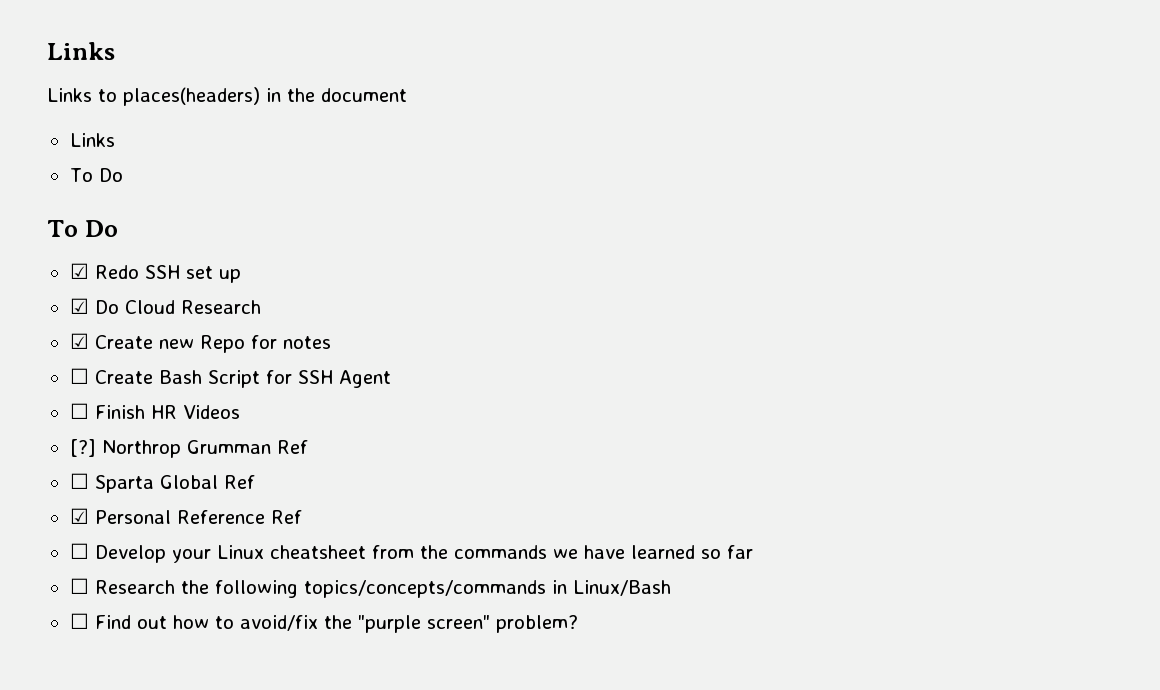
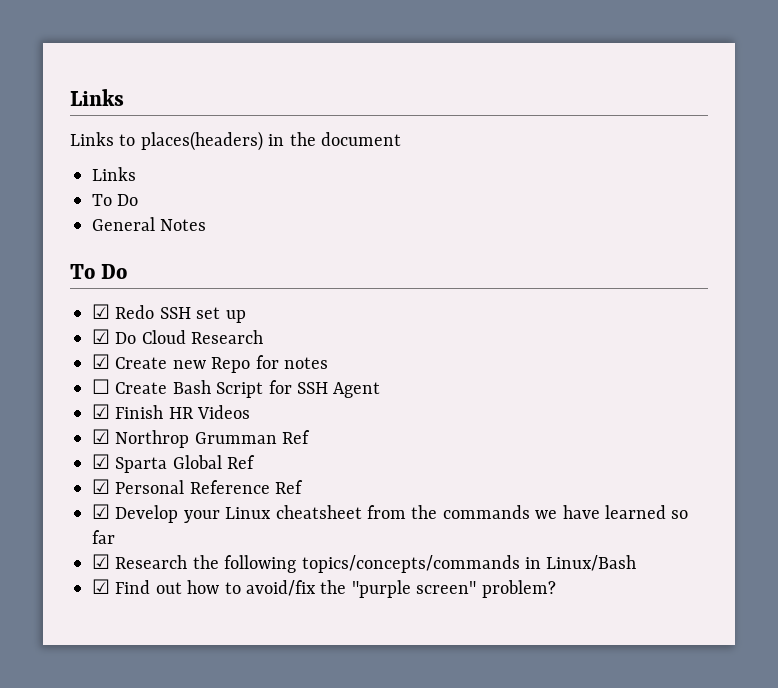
(123, 175) none -> [92,217,207,231] // General Notes
[69,403,89,419] ☐ -> [92,404,110,419] ☑
[69,439,96,457] [?] -> [92,429,110,444] ☑
[69,473,89,489] ☐ -> [92,454,110,469] ☑
[69,543,89,559] ☐ -> [92,504,110,519] ☑
[69,578,89,594] ☐ -> [92,554,110,569] ☑
[69,613,89,629] ☐ -> [92,579,110,594] ☑

